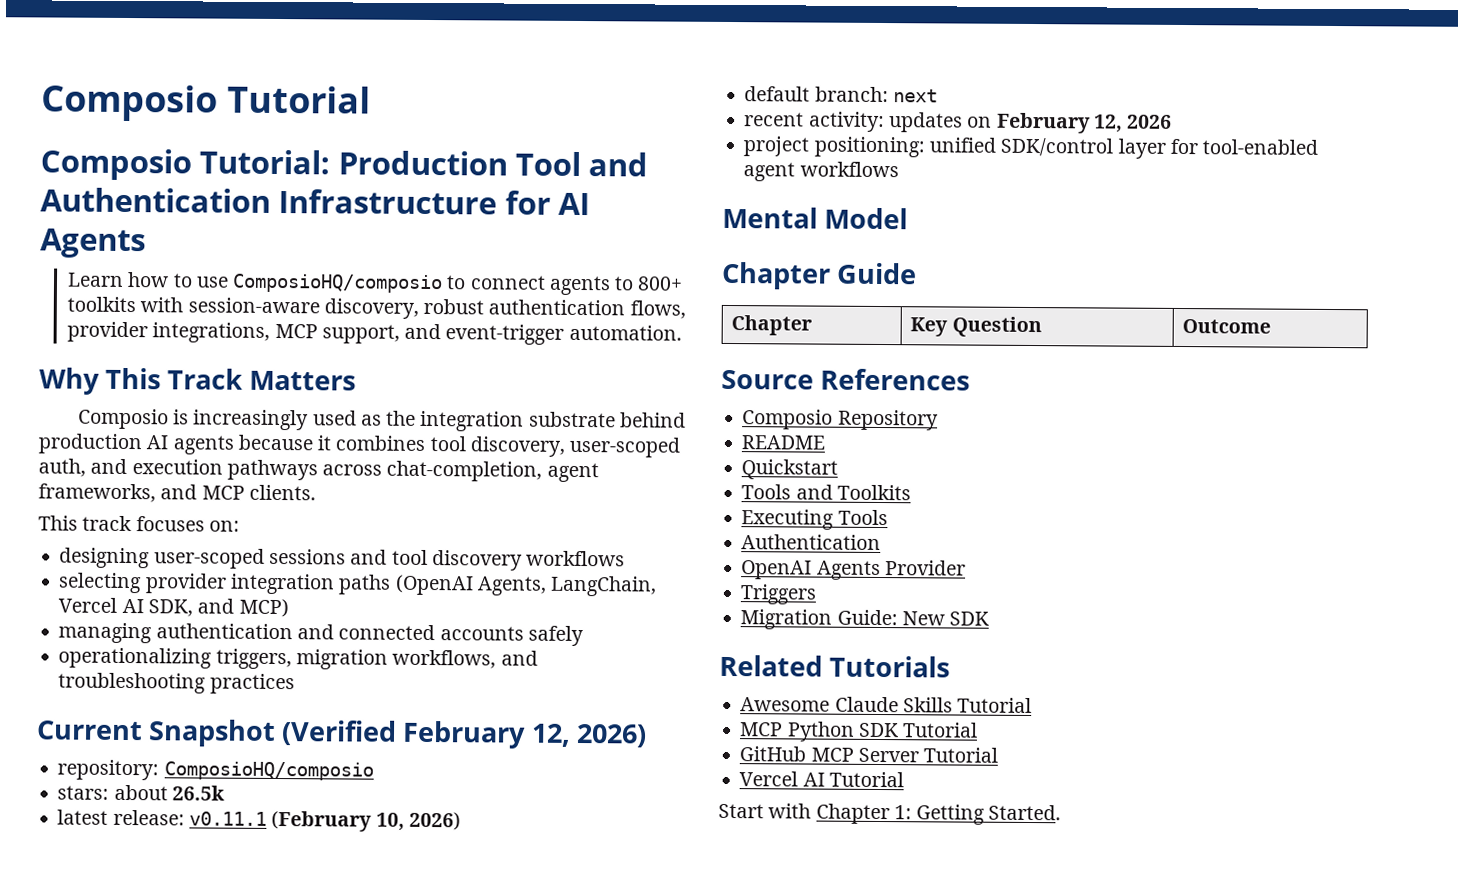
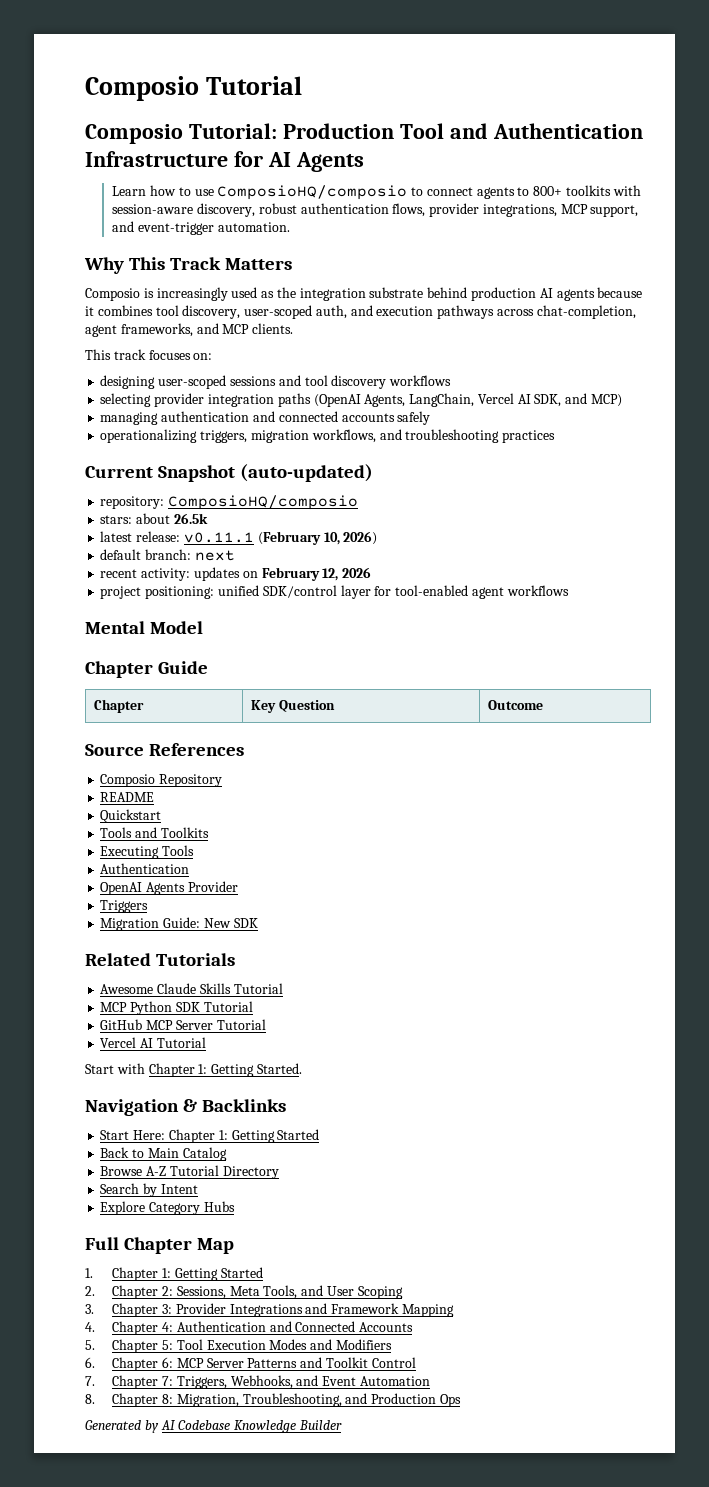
[281,720,647,749] (Verified February 12, 2026) -> [240,464,374,482] (auto-updated)
(1062, 812) none -> [85,1099,287,1116] [100,1129,320,1143] [100,1147,227,1161] [100,1165,279,1179] [100,1183,198,1197] [100,1201,235,1215] [85,1237,235,1254] [85,1267,263,1281] [85,1285,403,1299] [85,1303,454,1317] [85,1321,414,1335] [85,1339,392,1353] [85,1357,416,1371] [85,1375,430,1389] [85,1393,461,1407] [85,1420,342,1433] // Navigation & Backlinks // Start Here: Chapter 1: Getting Started // Back to Main Catalog // Browse A-Z Tutorial Directory // Search by Intent // Explore Category Hubs // Full Chapter Map // 1. Chapter 1: Getting Started // 2. Chapter 2: Sessions, Meta Tools, and User Scoping // 3. Chapter 3: Provider Integrations and Framework Mapping // 4. Chapter 4: Authentication and Connected Accounts // 5. Chapter 5: Tool Execution Modes and Modifiers // 6. Chapter 6: MCP Server Patterns and Toolkit Control // 7. Chapter 7: Triggers, Webhooks, and Event Automation // 8. Chapter 8: Migration, Troubleshooting, and Production Ops // Generated by AI Codebase Knowledge Builder

